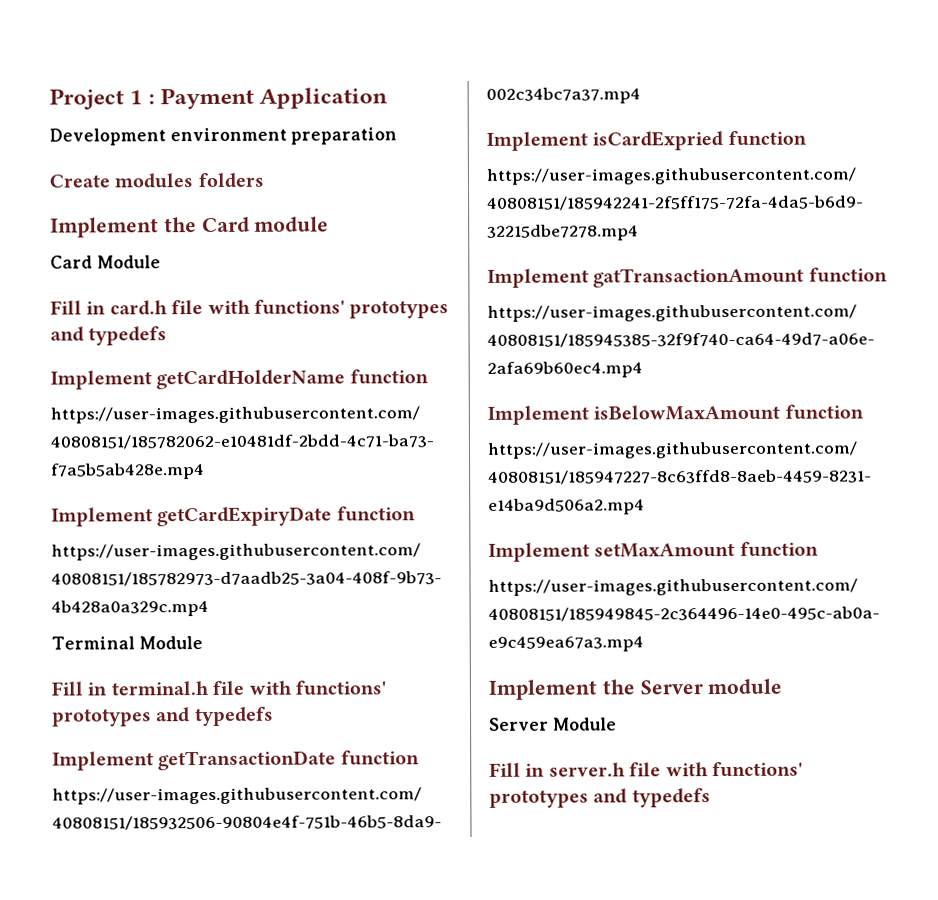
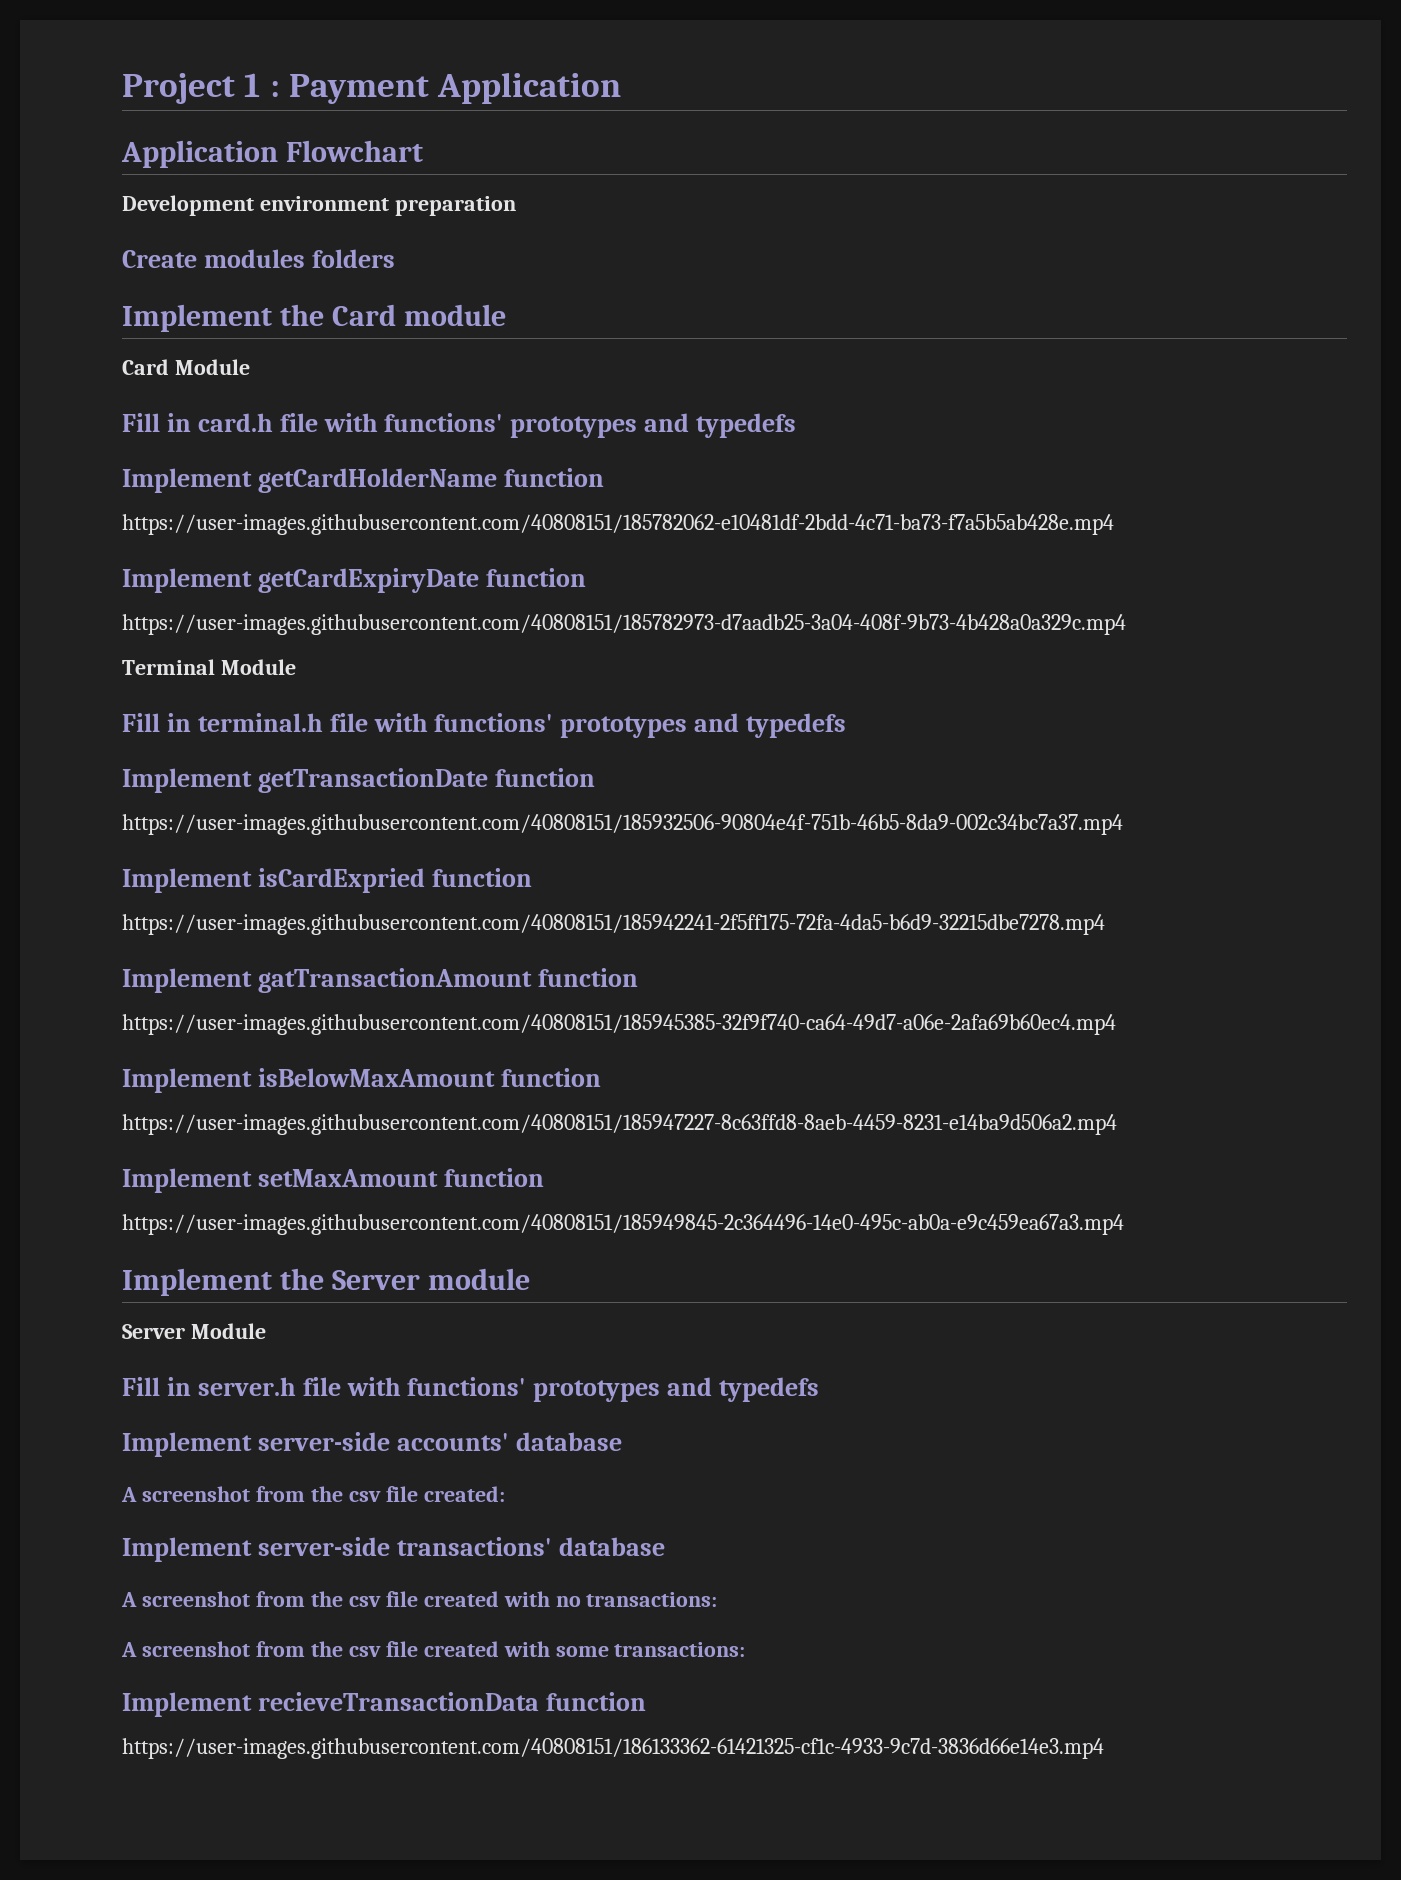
(389, 98) none -> [121,140,423,168] // Application Flowchart
(711, 798) none -> [122,1432,622,1457] [121,1486,505,1502] [122,1537,665,1562] [121,1591,718,1607] [121,1641,746,1657] [122,1692,646,1717] [122,1738,1104,1759] // Implement server-side accounts' database // A screenshot from the csv file created: // Implement server-side transactions' database // A screenshot from the csv file created with no transactions: // A screenshot from the csv file created with some transactions: // Implement recieveTransactionData function // https://user-images.githubusercontent.com/40808151/186133362-61421325-cf1c-4933-9c7d-3836d66e14e3.mp4

